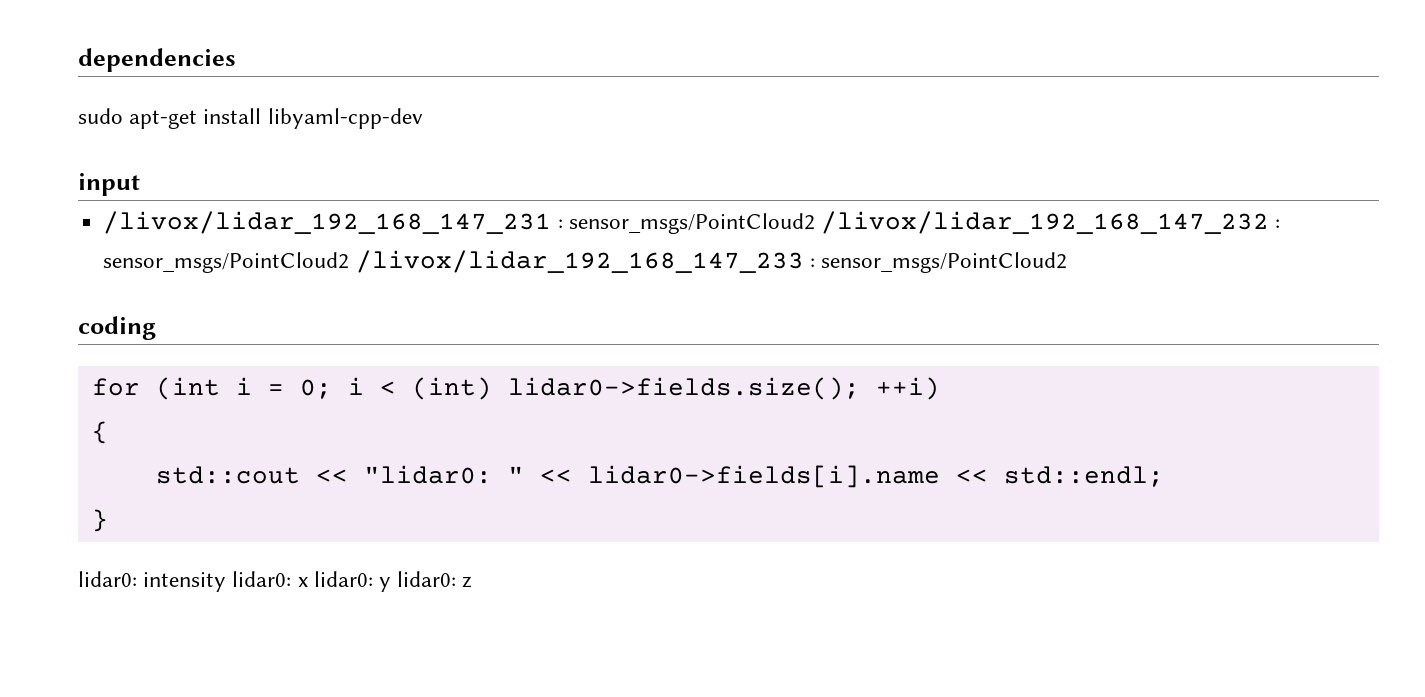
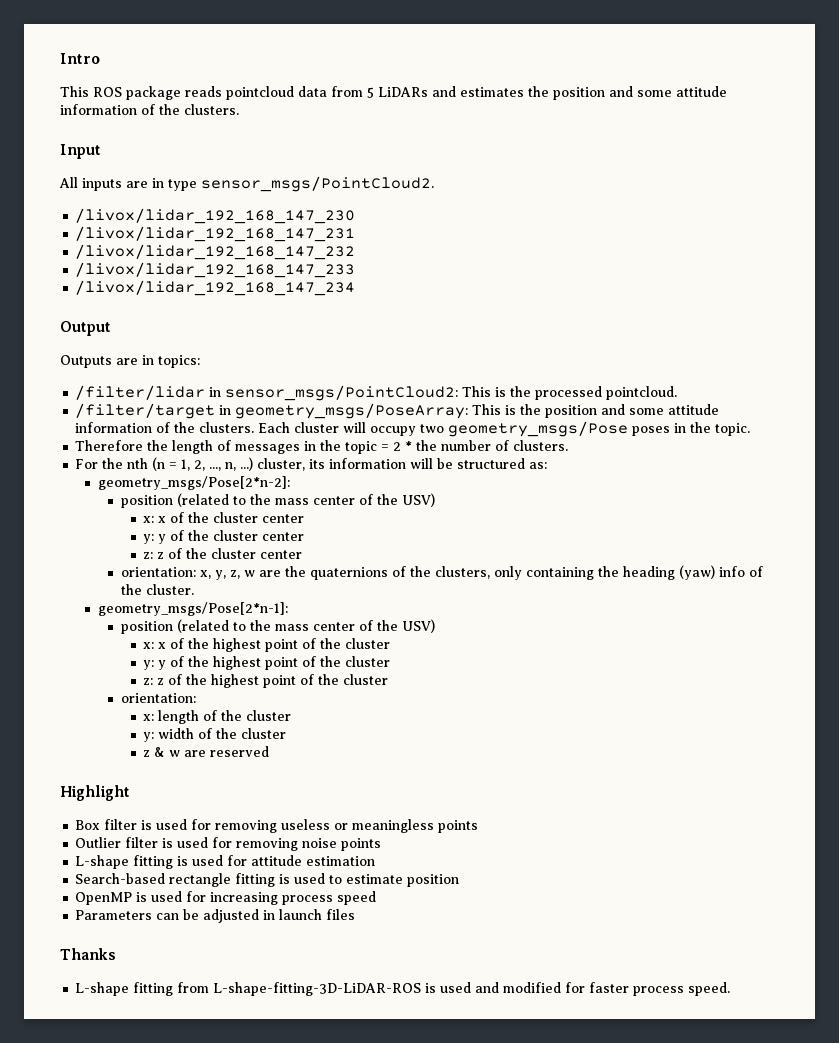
[78,48,236,72] [78,108,423,129] [78,173,140,196] dependencies // sudo apt-get install libyaml-cpp-dev // input -> [60,53,100,64] [60,86,727,100] [60,104,239,115] [60,144,101,159] [59,176,434,192] [75,208,356,224] Intro // This ROS package reads pointcloud data from 5 LiDARs and estimates the position and some attitude information of the clusters. // Input // All inputs are in type sensor_msgs/PointCloud2. // /livox/lidar_192_168_147_230
[557,213,815,234] : sensor_msgs/PointCloud2 -> (356, 234) //
[1275,219,1281,229] [103,252,350,273] : sensor_msgs/PointCloud2 -> (356, 252) //
[809,252,1067,273] [78,316,156,340] [91,377,940,400] [91,421,108,444] [155,465,1164,488] [91,509,108,532] [78,571,473,592] : sensor_msgs/PointCloud2 // coding // for (int i = 0; i < (int) lidar0->fields.size(); ++i) // { // std::cout << "lidar0: " << lidar0->fields[i].name << std::endl; // } // lidar0: intensity lidar0: x lidar0: y lidar0: z -> [75,280,356,296] [60,321,111,336] [60,355,200,368] [75,385,678,401] [75,403,720,419] [75,421,751,437] [75,440,569,454] [75,457,548,471] [97,476,290,490] [120,493,435,508] [143,512,305,523] [143,530,305,544] [143,548,303,559] [120,565,763,580] [120,584,194,595] [97,602,288,616] [120,619,435,634] [143,638,391,652] [143,656,391,670] [143,674,389,688] [120,693,196,703] [143,710,292,724] [143,728,287,742] [143,746,270,757] [60,785,130,801] [75,819,479,833] [75,837,382,851] [75,855,376,869] [75,873,460,887] [75,891,377,905] [75,909,356,923] [60,948,116,960] [75,982,731,996] // /livox/lidar_192_168_147_234 // Output // Outputs are in topics: // /filter/lidar in sensor_msgs/PointCloud2: This is the processed pointcloud. // /filter/target in geometry_msgs/PoseArray: This is the position and some attitude information of the clusters. Each cluster will occupy two geometry_msgs/Pose poses in the topic. // Therefore the length of messages in the topic = 2 * the number of clusters. // For the nth (n = 1, 2, ..., n, ...) cluster, its information will be structured as: // geometry_msgs/Pose[2*n-2]: // position (related to the mass center of the USV) // x: x of the cluster center // y: y of the cluster center // z: z of the cluster center // orientation: x, y, z, w are the quaternions of the clusters, only containing the heading (yaw) info of the cluster. // geometry_msgs/Pose[2*n-1]: // position (related to the mass center of the USV) // x: x of the highest point of the cluster // y: y of the highest point of the cluster // z: z of the highest point of the cluster // orientation: // x: length of the cluster // y: width of the cluster // z & w are reserved // Highlight // Box filter is used for removing useless or meaningless points // Outlier filter is used for removing noise points // L-shape fitting is used for attitude estimation // Search-based rectangle fitting is used to estimate position // OpenMP is used for increasing process speed // Parameters can be adjusted in launch files // Thanks // L-shape fitting from L-shape-fitting-3D-LiDAR-ROS is used and modified for faster process speed.

